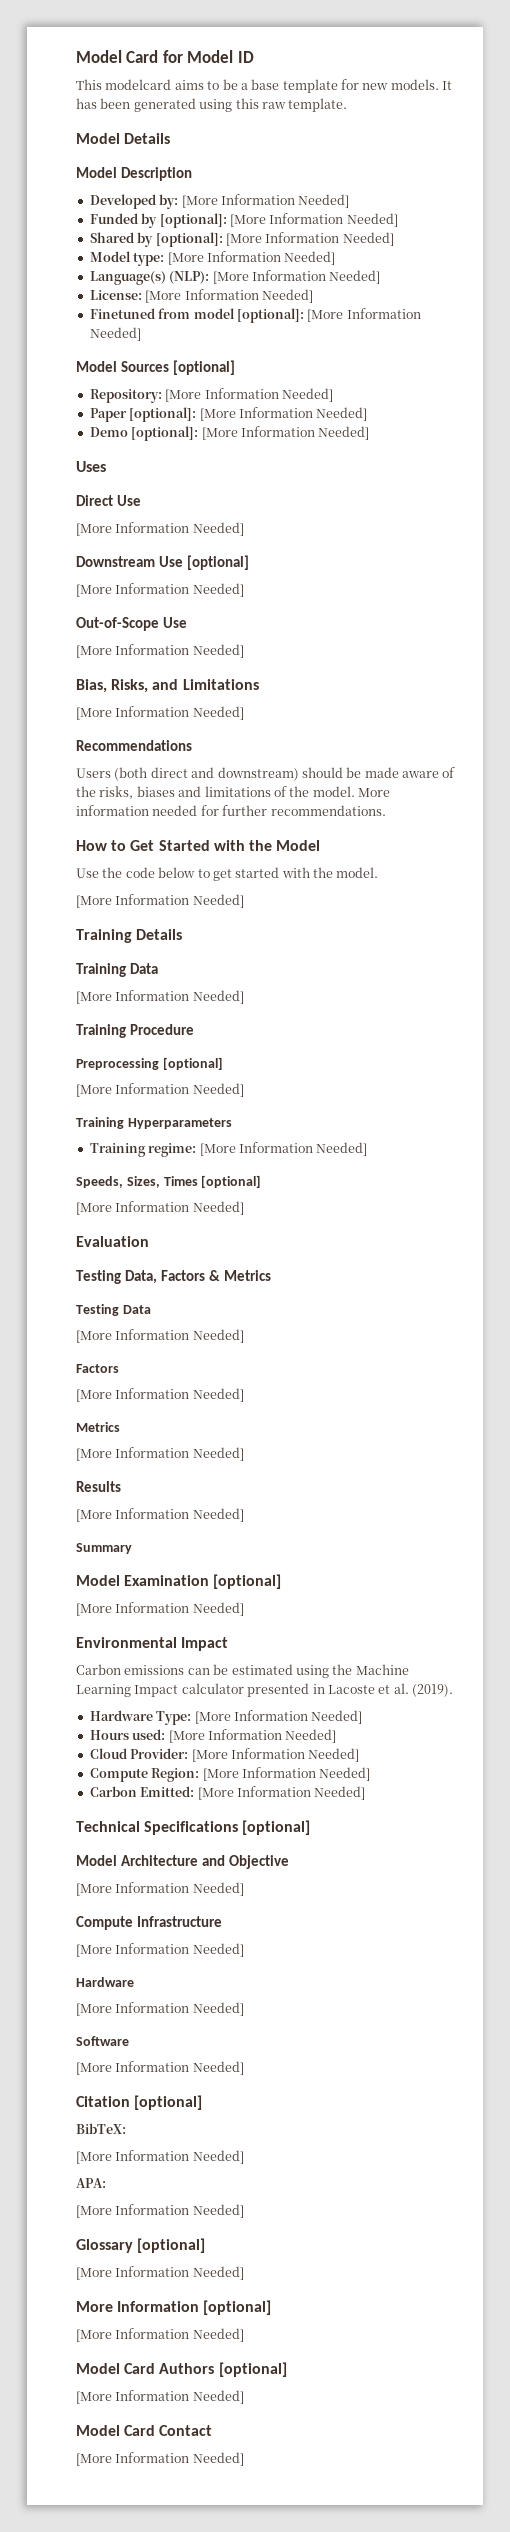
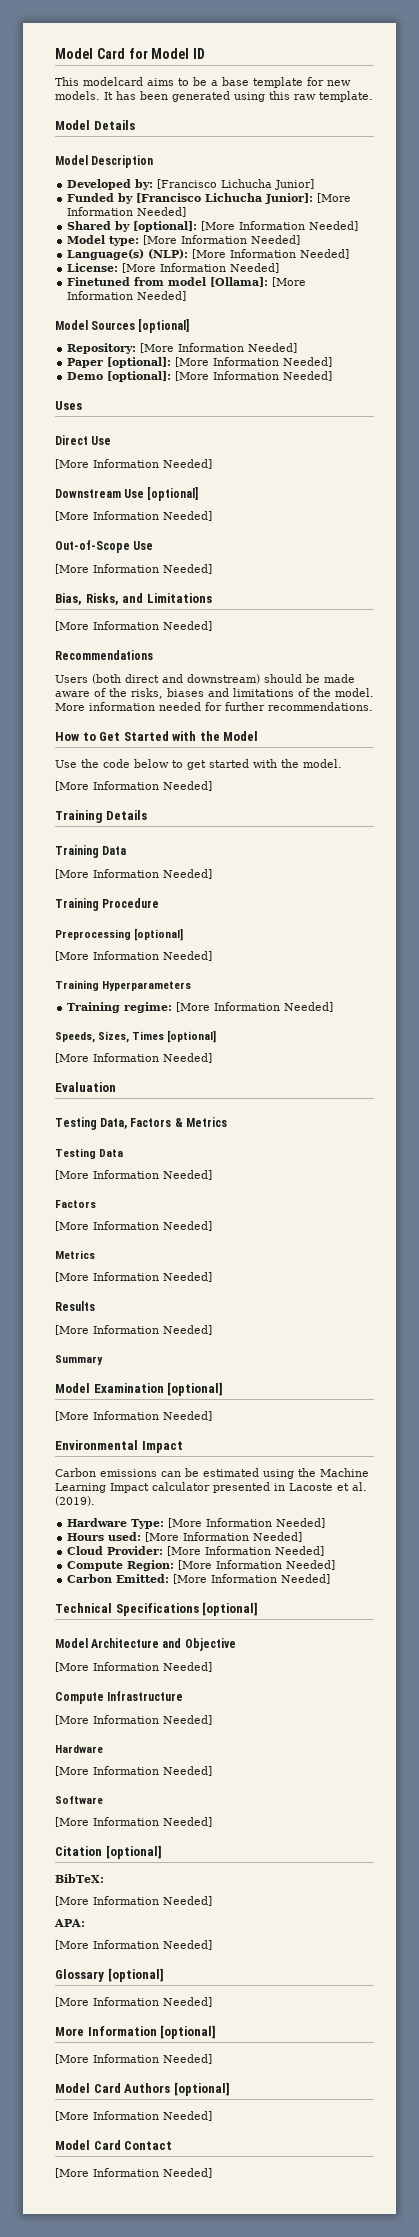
[181,194,350,208] [More Information Needed] -> [157,179,315,190] [Francisco Lichucha Junior]
[159,213,227,228] [optional]: -> [136,193,314,204] [Francisco Lichucha Junior]:
[236,308,304,323] [optional]: -> [210,277,269,287] [Ollama]:

